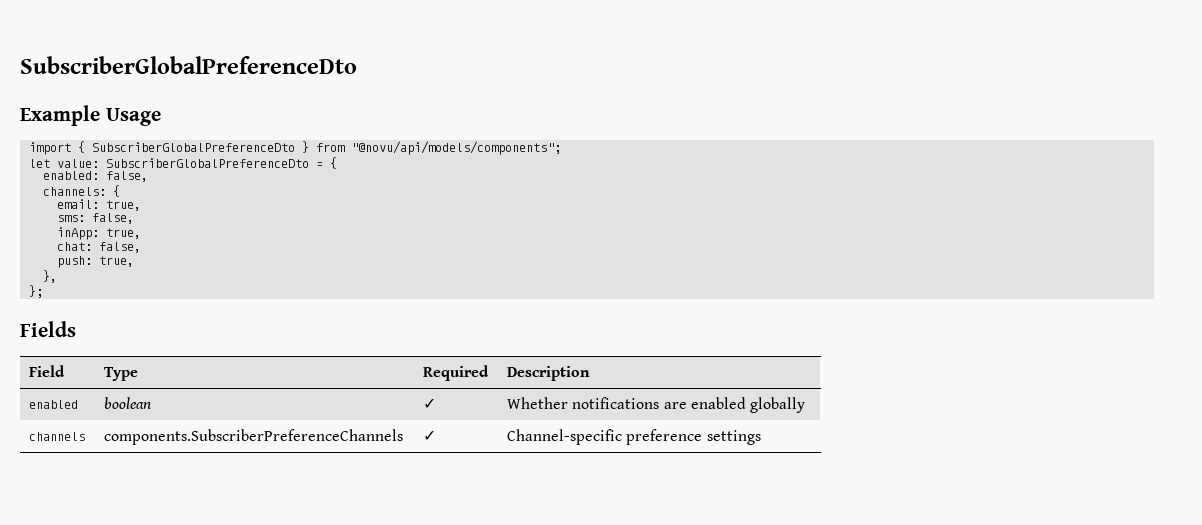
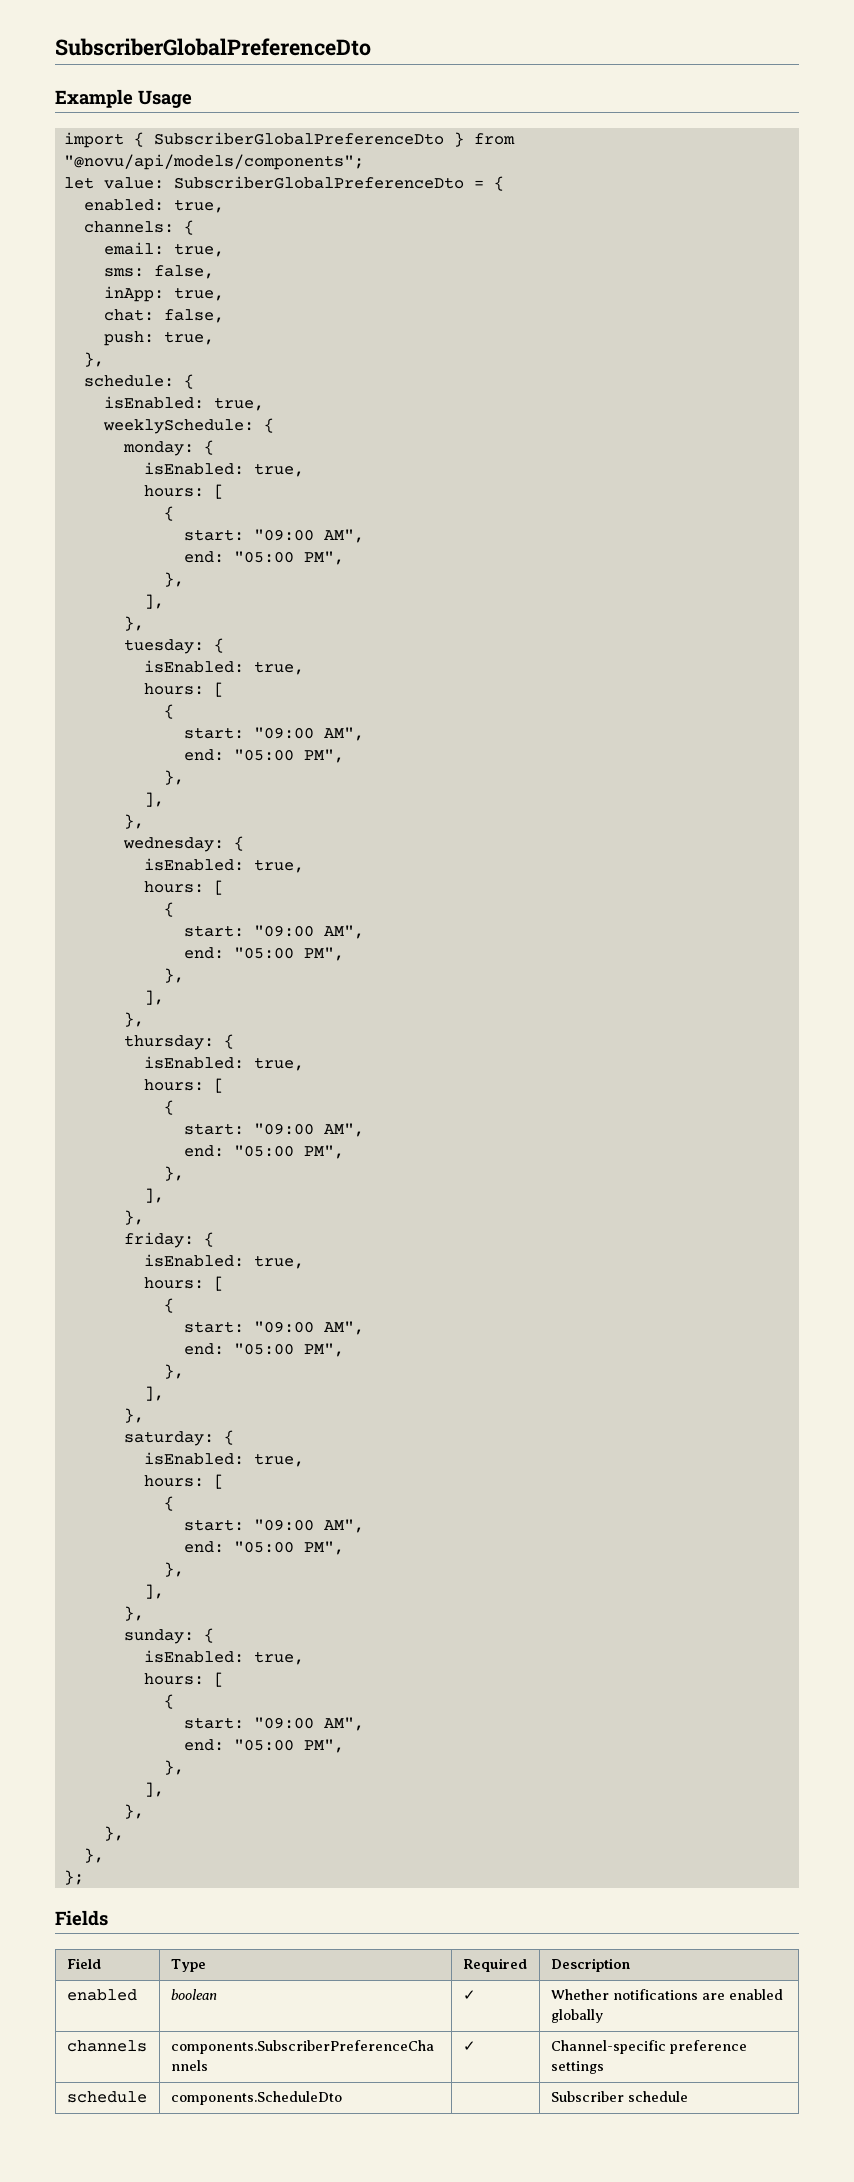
[106,171,149,182] false, -> [173,199,224,213] true,
(58, 276) none -> [83,374,194,389] [103,396,264,411] [102,418,274,434] [122,440,214,456] [143,462,304,477] [143,484,224,499] [163,506,174,521] [183,529,364,543] [183,551,344,565] [163,572,184,587] [143,594,164,609] [123,616,144,631] [123,638,224,654] [143,660,304,675] [143,682,224,697] [163,704,174,719] [183,727,364,741] [183,749,344,763] [163,770,184,785] [143,792,164,807] [123,814,144,829] [122,836,244,852] [143,858,304,873] [143,880,224,895] [163,902,174,917] [183,925,364,939] [183,947,344,961] [163,968,184,983] [143,990,164,1005] [123,1012,144,1027] [123,1034,234,1050] [143,1056,304,1071] [143,1078,224,1093] [163,1100,174,1115] [183,1123,364,1137] [183,1145,344,1159] [163,1166,184,1181] [143,1188,164,1203] [123,1210,144,1225] [123,1232,214,1248] [143,1254,304,1269] [143,1276,224,1291] [163,1298,174,1313] [183,1321,364,1335] [183,1343,344,1357] [163,1364,184,1379] [143,1386,164,1401] [123,1408,144,1423] [123,1430,234,1446] [143,1452,304,1467] [143,1474,224,1489] [163,1496,174,1511] [183,1519,364,1533] [183,1541,344,1555] [163,1562,184,1577] [143,1584,164,1599] [123,1606,144,1621] [123,1628,214,1644] [143,1650,304,1665] [143,1672,224,1687] [163,1694,174,1709] [183,1717,364,1731] [183,1739,344,1753] [163,1760,184,1775] [143,1782,164,1797] [123,1804,144,1819] [103,1826,124,1841] [83,1848,104,1863] // schedule: { // isEnabled: true, // weeklySchedule: { // monday: { // isEnabled: true, // hours: [ // { // start: "09:00 AM", // end: "05:00 PM", // }, // ], // }, // tuesday: { // isEnabled: true, // hours: [ // { // start: "09:00 AM", // end: "05:00 PM", // }, // ], // }, // wednesday: { // isEnabled: true, // hours: [ // { // start: "09:00 AM", // end: "05:00 PM", // }, // ], // }, // thursday: { // isEnabled: true, // hours: [ // { // start: "09:00 AM", // end: "05:00 PM", // }, // ], // }, // friday: { // isEnabled: true, // hours: [ // { // start: "09:00 AM", // end: "05:00 PM", // }, // ], // }, // saturday: { // isEnabled: true, // hours: [ // { // start: "09:00 AM", // end: "05:00 PM", // }, // ], // }, // sunday: { // isEnabled: true, // hours: [ // { // start: "09:00 AM", // end: "05:00 PM", // }, // ], // }, // }, // },
(761, 437) none -> [66,2091,147,2103] [170,2091,342,2105] [550,2091,688,2102] // schedule | components.ScheduleDto | | Subscriber schedule

